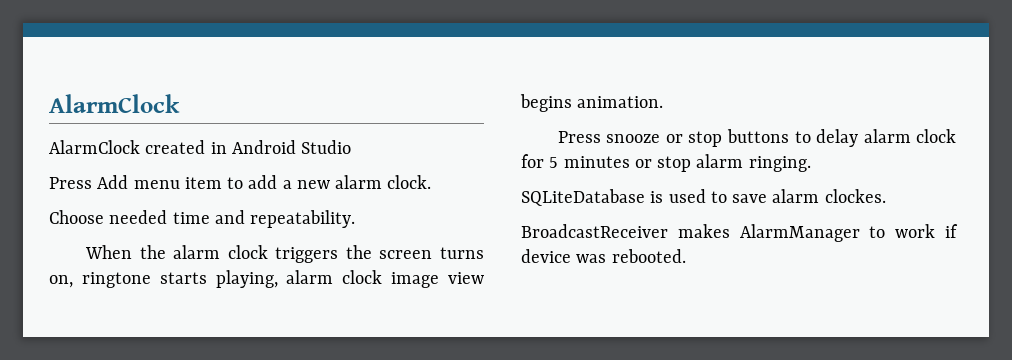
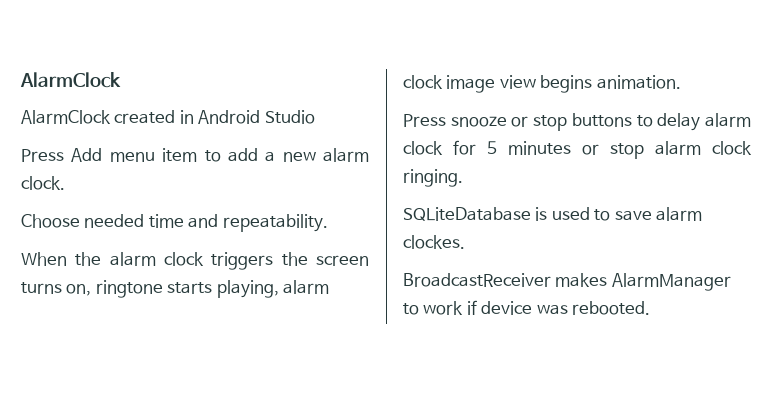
(744, 161) none -> [712,141,752,155] clock

